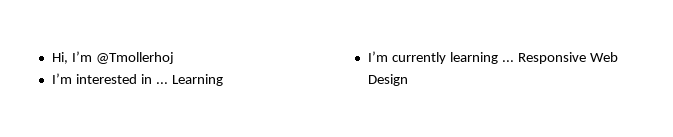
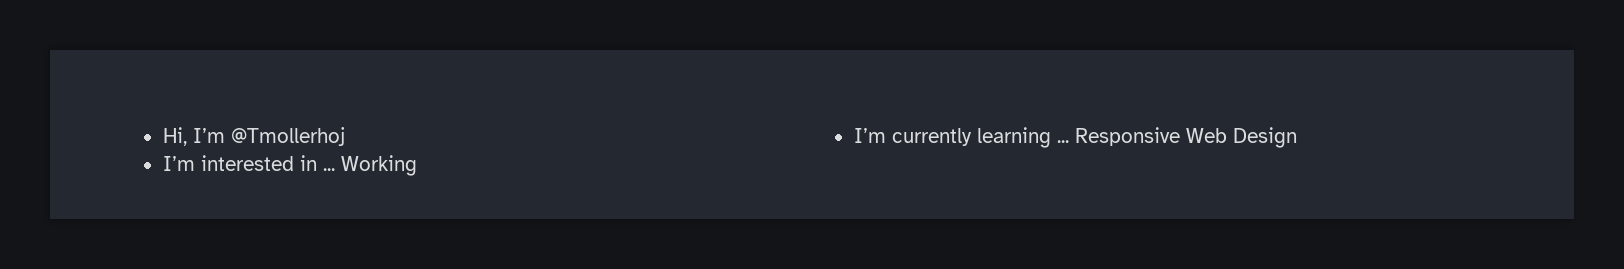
[171,74,223,86] Learning -> [340,155,417,176] Working

